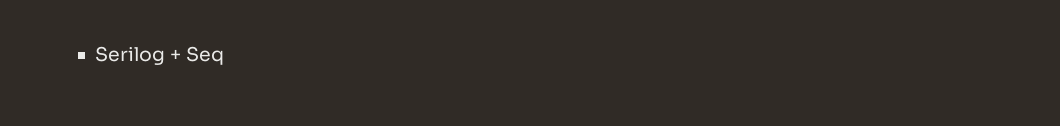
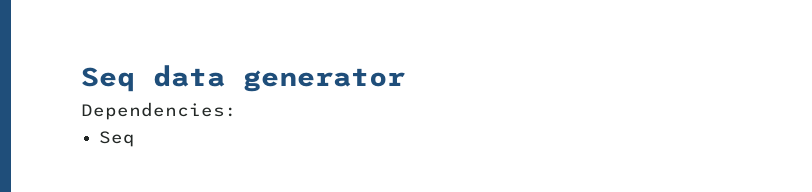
[94,46,182,65] Serilog + -> [81,65,405,92] [81,102,237,120] Seq data generator // Dependencies: //

